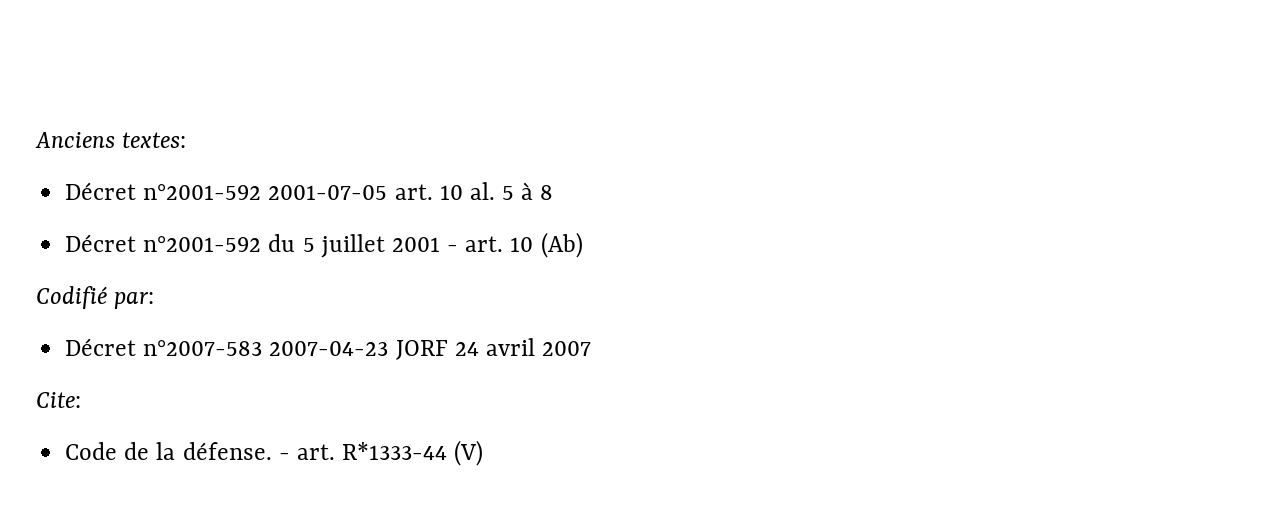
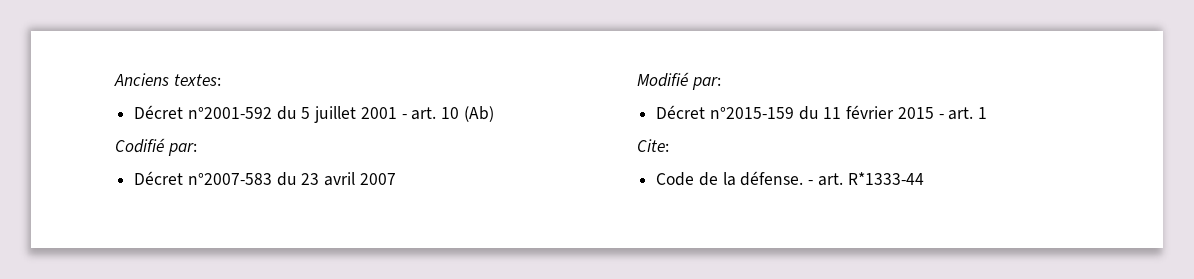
[65,182,554,200] // Décret n°2001-592 2001-07-05 art. 10 al. 5 à 8 -> (221, 80) none
[269,340,479,360] 2007-04-23 JORF 24 -> [276,172,320,186] du 23
(592, 348) none -> [637,72,721,90] [656,105,988,120] // Modifié par: // Décret n°2015-159 du 11 février 2015 - art. 1
[454,440,484,466] (V) -> (924, 178) none

